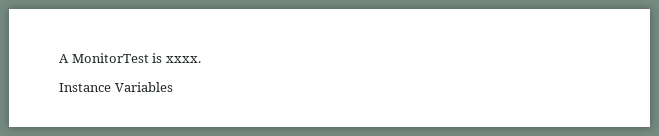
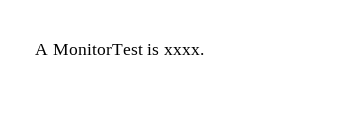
[59,82,173,92] // Instance Variables -> (205, 51) none

